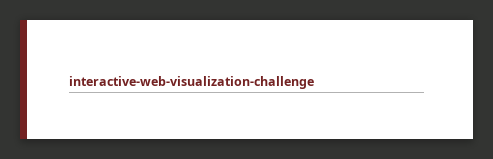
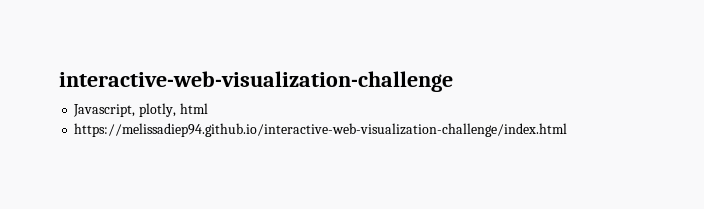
(314, 82) none -> [73,103,208,117] [74,123,568,137] // Javascript, plotly, html // https://melissadiep94.github.io/interactive-web-visualization-challenge/index.html

